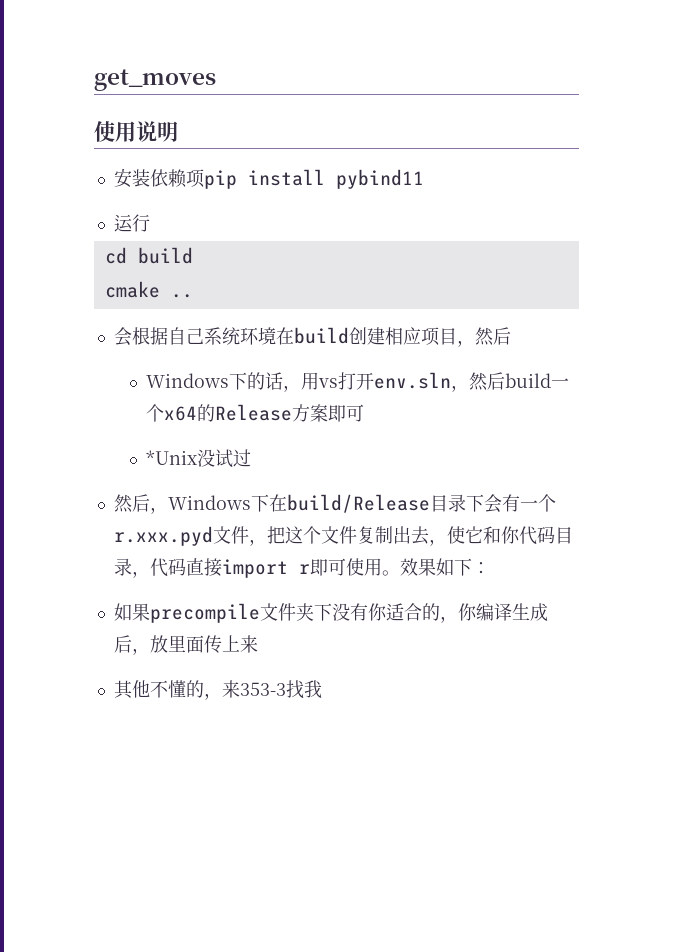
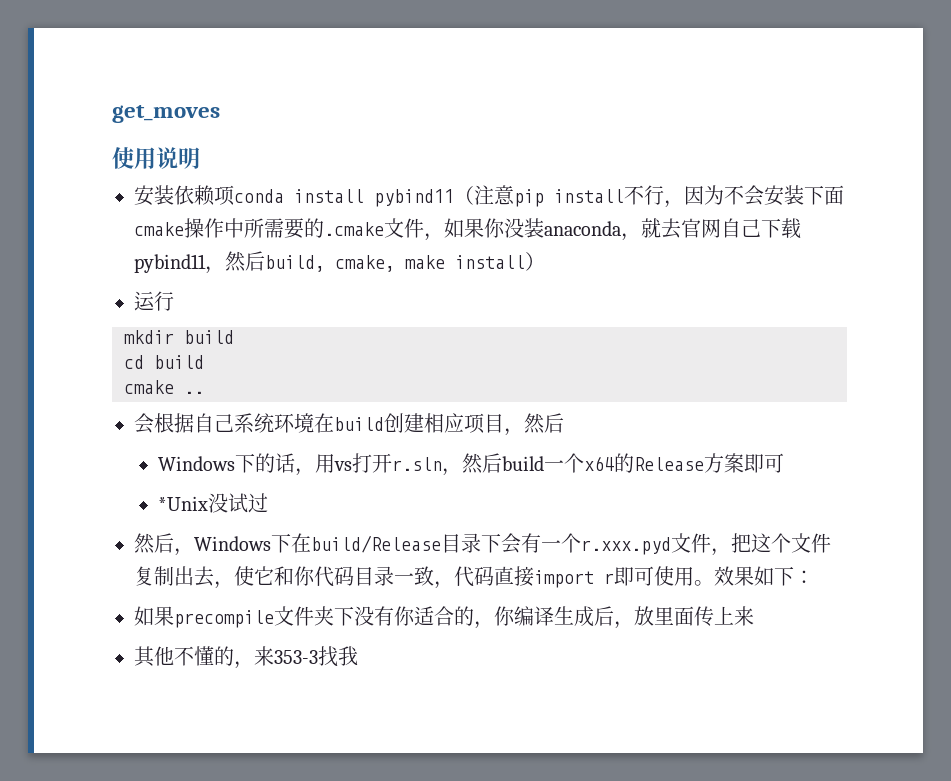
[203,169,424,189] pip install pybind11 -> [234,185,844,208] [134,218,801,241] [134,251,545,274] conda install pybind11（注意pip install不行，因为不会安装下面cmake操作中所需要的.cmake文件，如果你没装anaconda，就去官网自己下载pybind11，然后build, cmake, make install）
(150, 223) none -> [124,330,234,344] // mkdir build
[374,372,452,389] env.sln -> [392,457,443,471] r.sln
(132, 567) none -> [394,566,434,586] 一致

